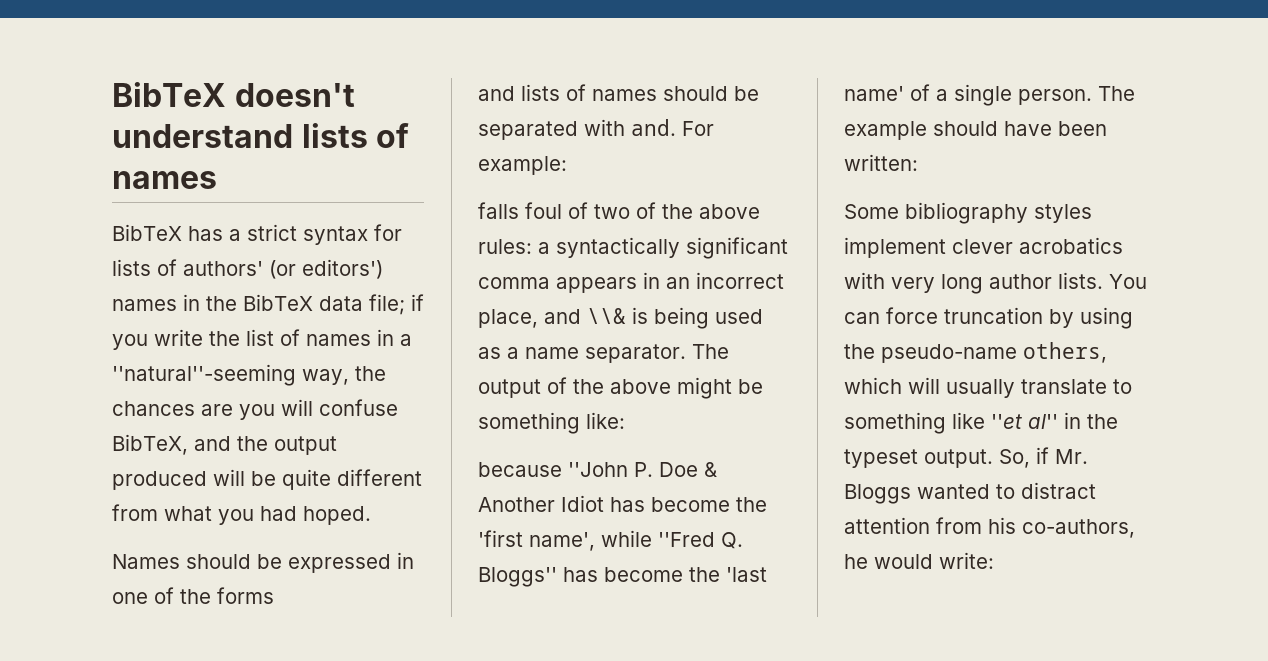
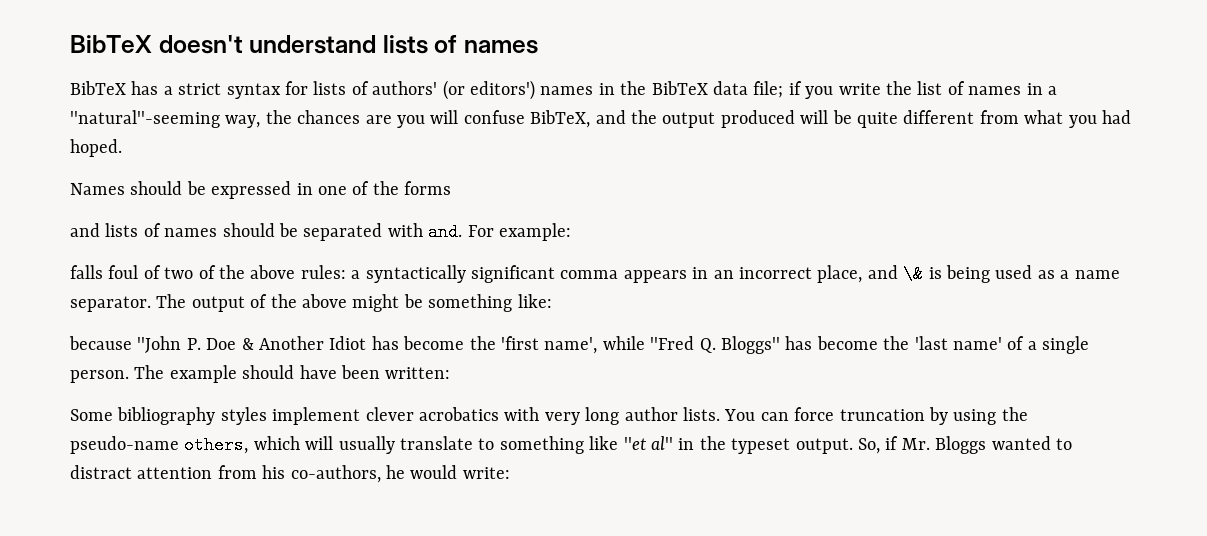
[587,308,626,324] \\& -> [903,265,924,283] \&

